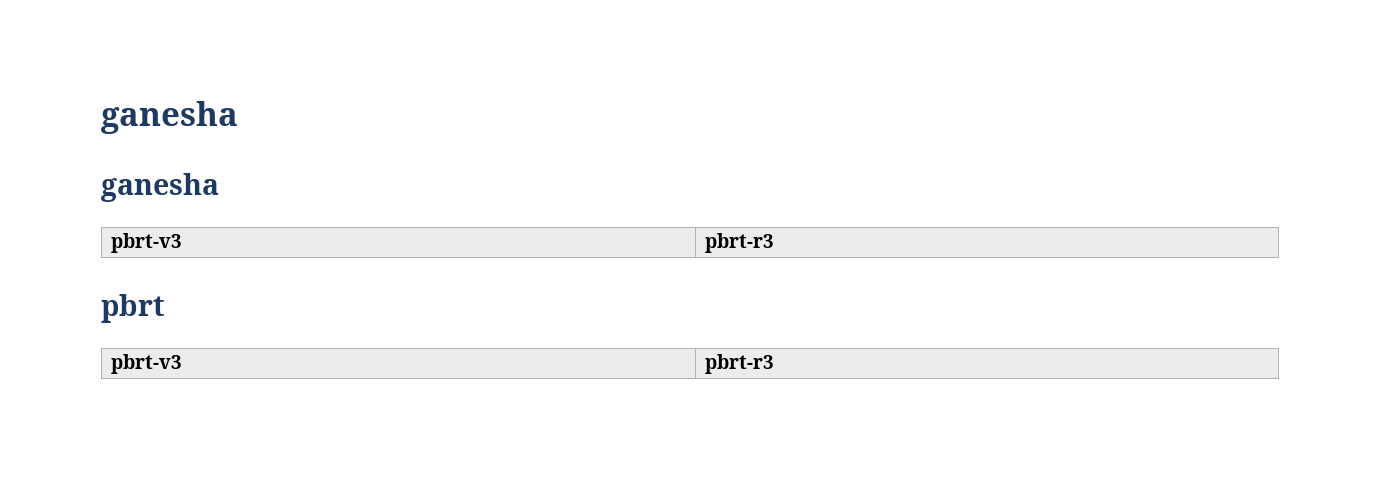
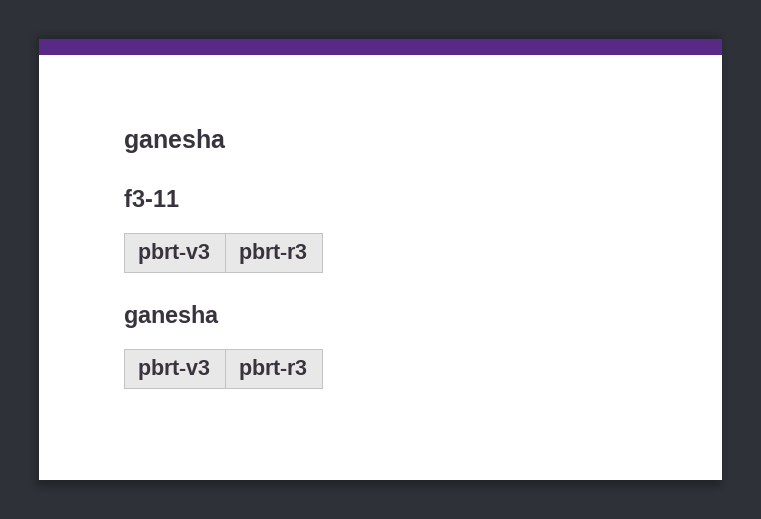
[101,101,238,134] ganesha -> [124,129,226,153] [124,189,179,207] [138,243,211,264] [239,243,308,264] ganesha // f3-11 // pbrt-v3 | pbrt-r3
[101,294,165,323] [111,354,183,374] [705,354,775,374] // pbrt // pbrt-v3 | pbrt-r3 -> (308, 369) none

